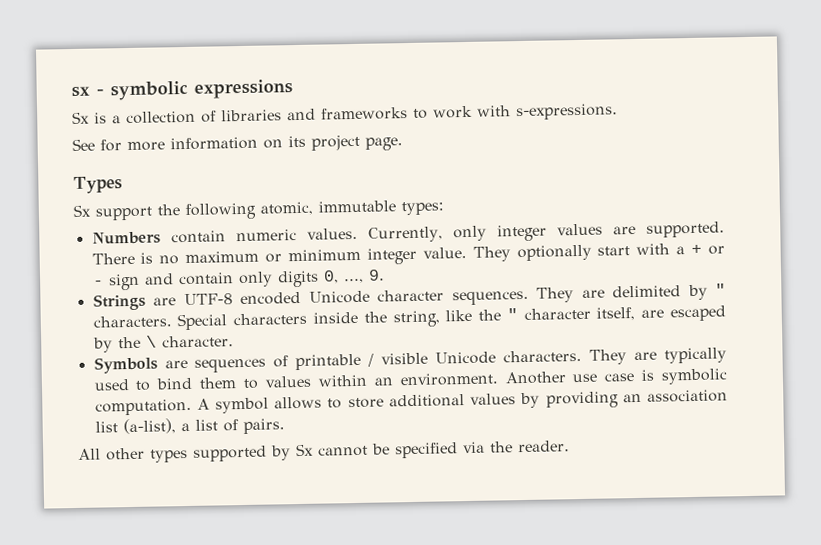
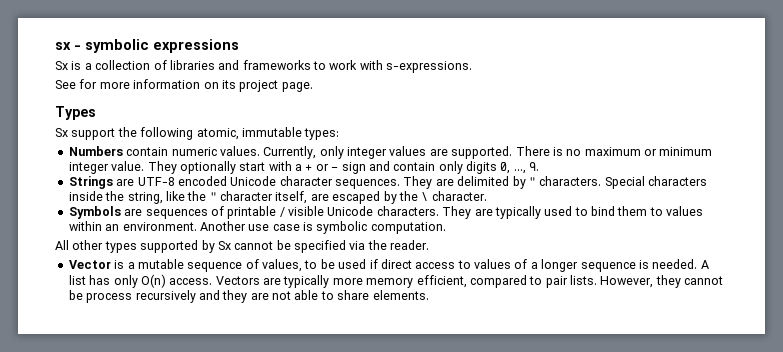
[196,389,728,414] [94,418,285,435] A symbol allows to store additional values by providing an association list (a-list), a list of pairs. -> (446, 228) none
(570, 446) none -> [68,259,709,272] [68,274,724,288] [68,290,429,303] // Vector is a mutable sequence of values, to be used if direct access to values of a longer sequence is needed. A list has only O(n) access. Vectors are typically more memory efficient, compared to pair lists. However, they cannot be process recursively and they are not able to share elements.

